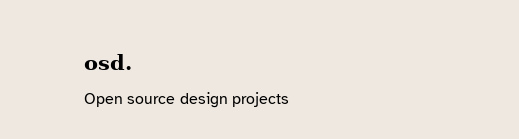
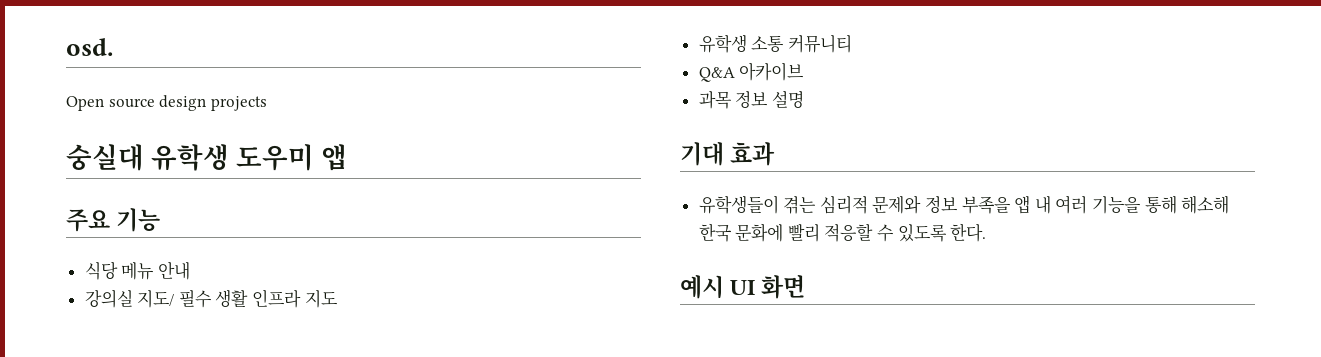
(289, 99) none -> [66,144,348,171] [66,208,161,232] [84,261,190,280] [84,289,338,308] [698,34,852,53] [698,62,805,82] [698,90,804,109] [680,142,776,166] [698,195,1230,214] [698,223,987,242] [680,275,806,299] // 숭실대 유학생 도우미 앱 // 주요 기능 // 식당 메뉴 안내 // 강의실 지도/ 필수 생활 인프라 지도 // 유학생 소통 커뮤니티 // Q&A 아카이브 // 과목 정보 설명 // 기대 효과 // 유학생들이 겪는 심리적 문제와 정보 부족을 앱 내 여러 기능을 통해 해소해 한국 문화에 빨리 적응할 수 있도록 한다. // 예시 UI 화면

